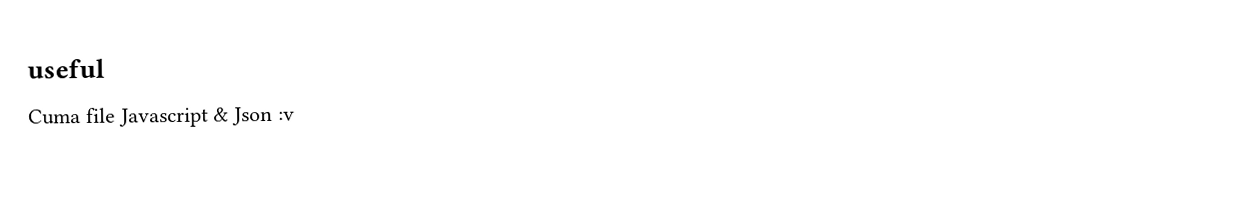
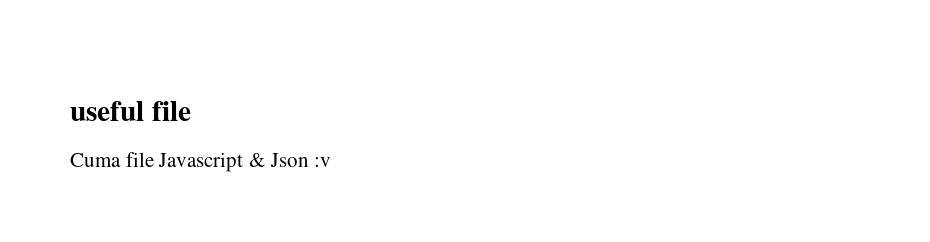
(105, 68) none -> [151,101,191,121] file

